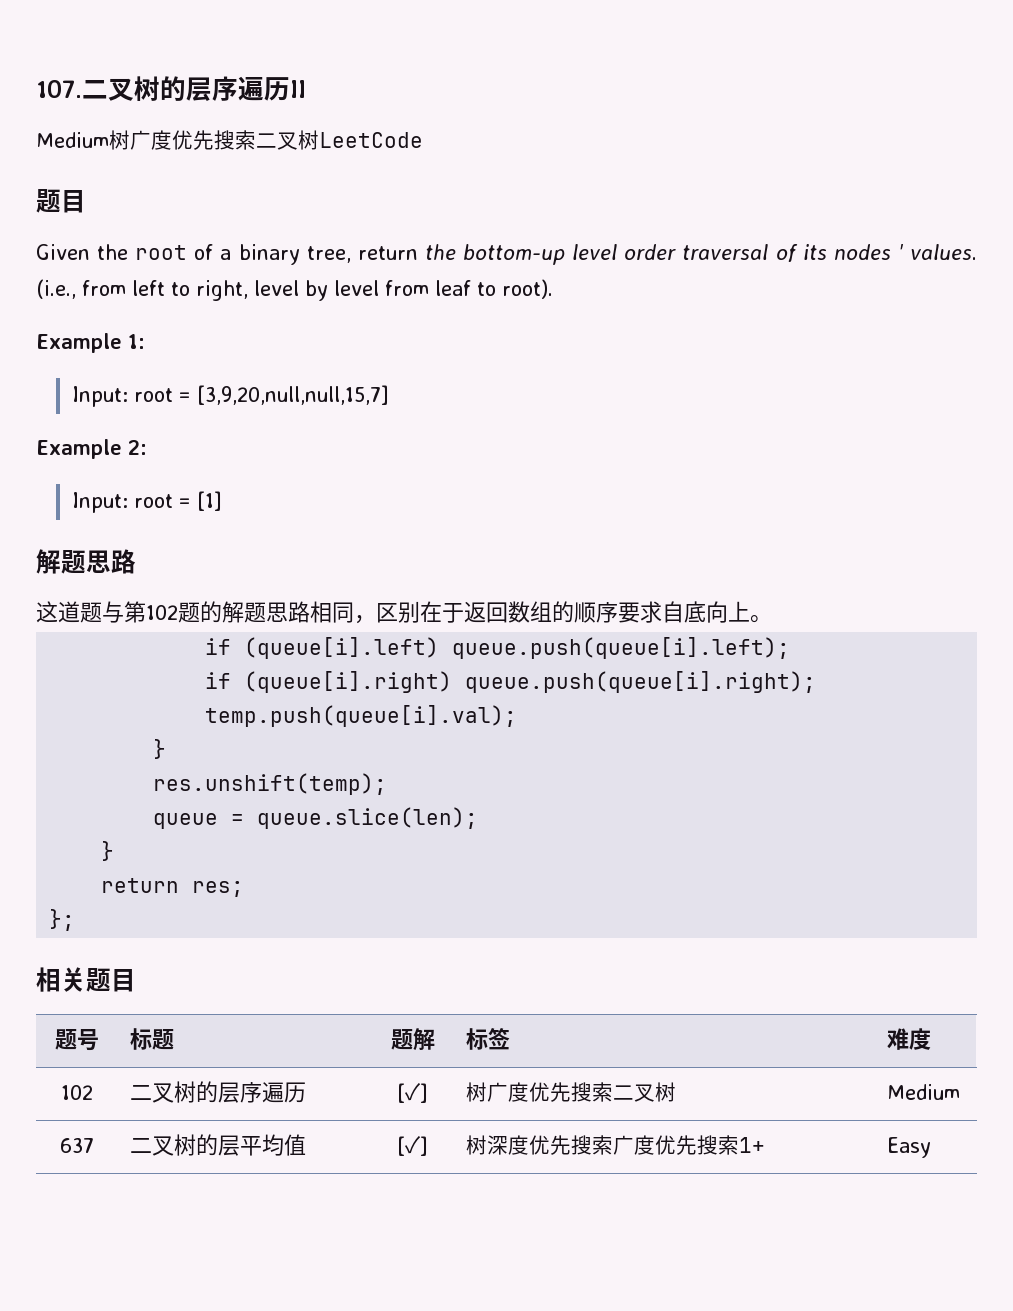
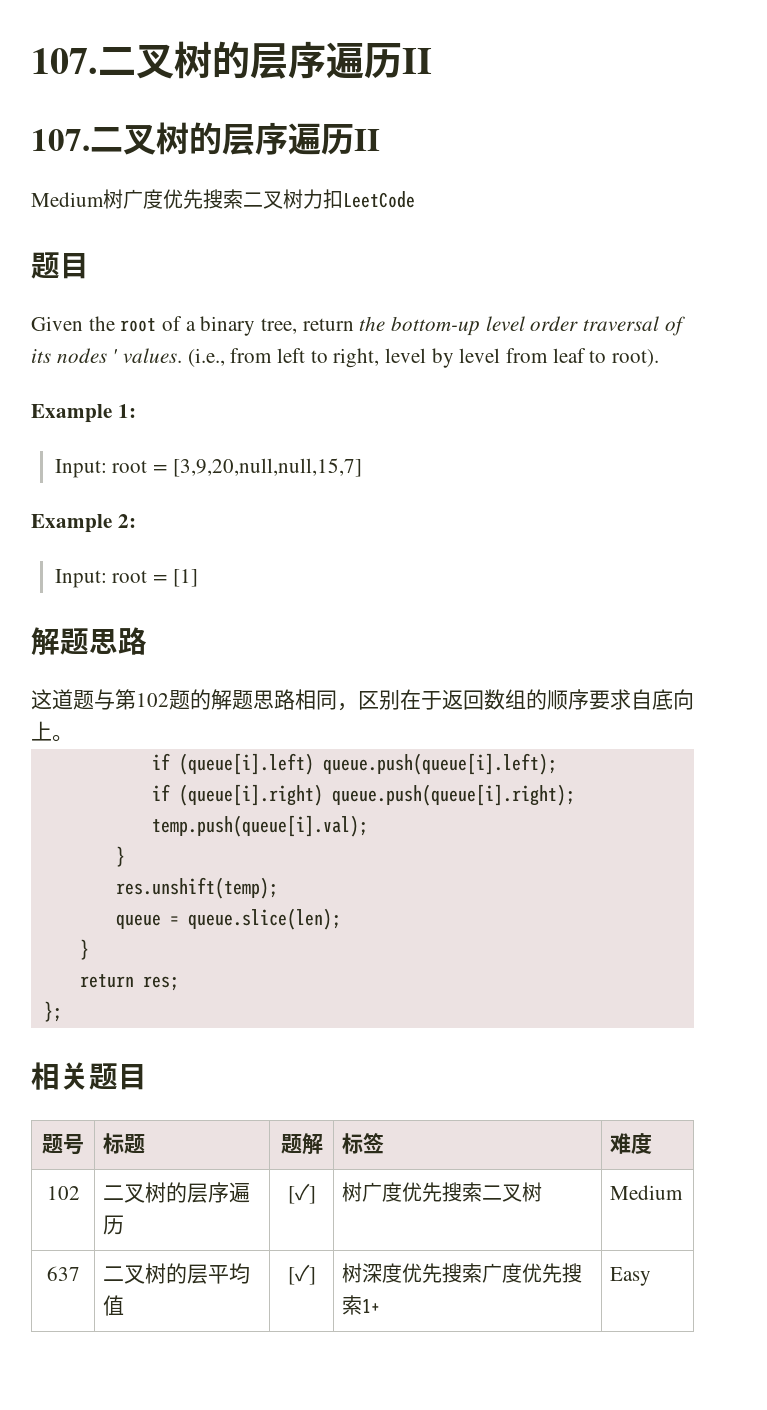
[36,76,306,102] 107.二叉树的层序遍历II -> [31,41,432,79] [31,122,380,155] 107.二叉树的层序遍历II // 107.二叉树的层序遍历II
(319, 140) none -> [303,189,343,209] 力扣

